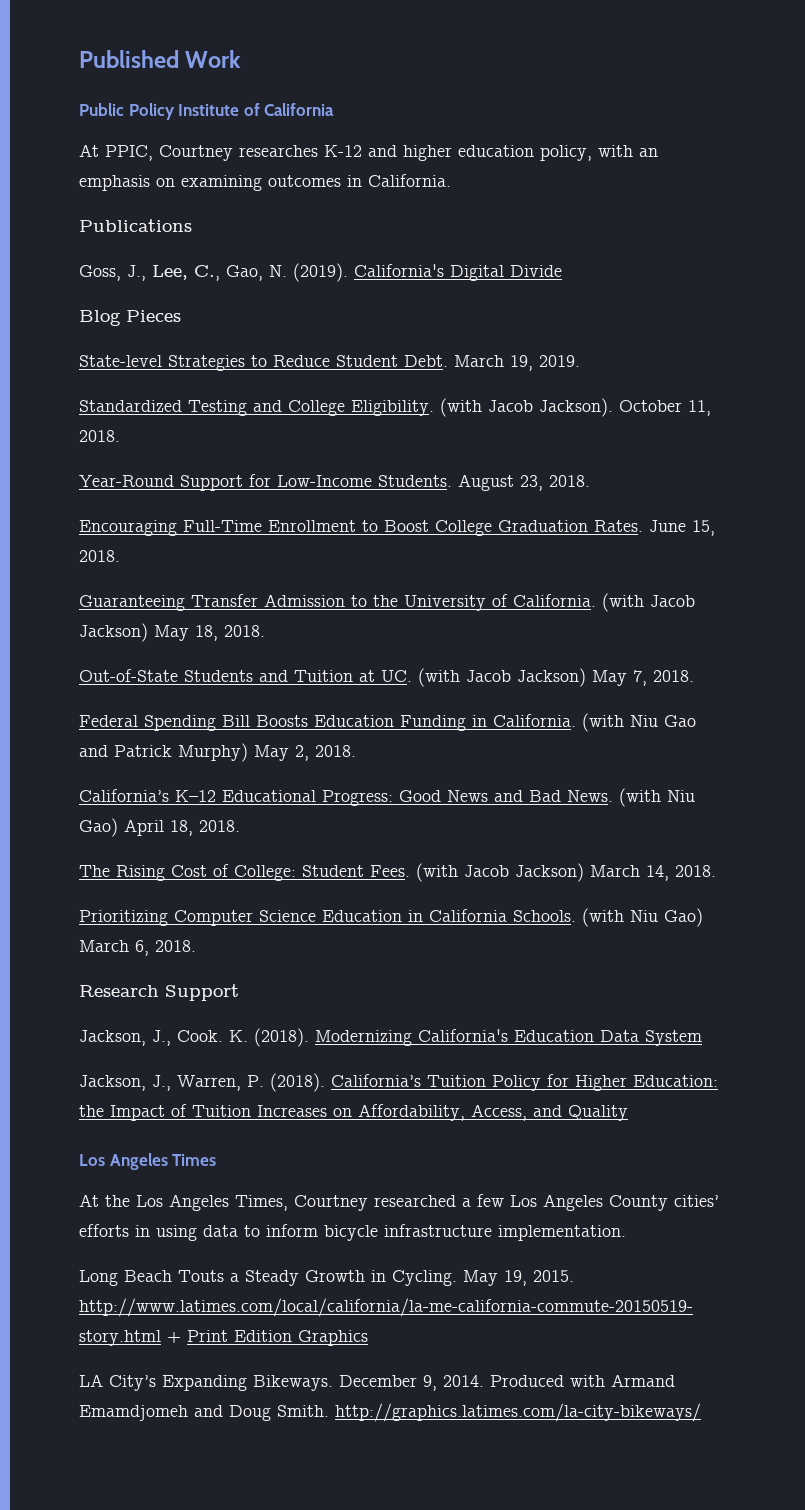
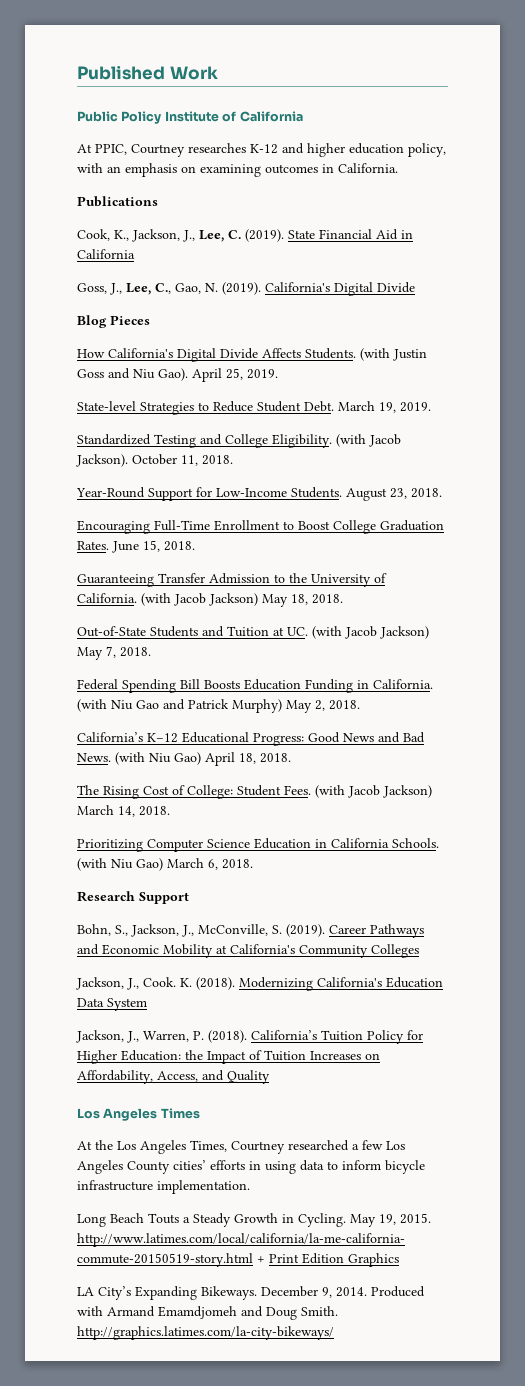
(192, 225) none -> [77,229,413,242] [77,249,135,259] // Cook, K., Jackson, J., Lee, C. (2019). State Financial Aid in California
(181, 316) none -> [77,348,427,362] [77,368,278,382] // How California's Digital Divide Affects Students. (with Justin Goss and Niu Gao). April 25, 2019.
(239, 992) none -> [77,924,424,938] [77,944,419,958] // Bohn, S., Jackson, J., McConville, S. (2019). Career Pathways and Economic Mobility at California's Community Colleges

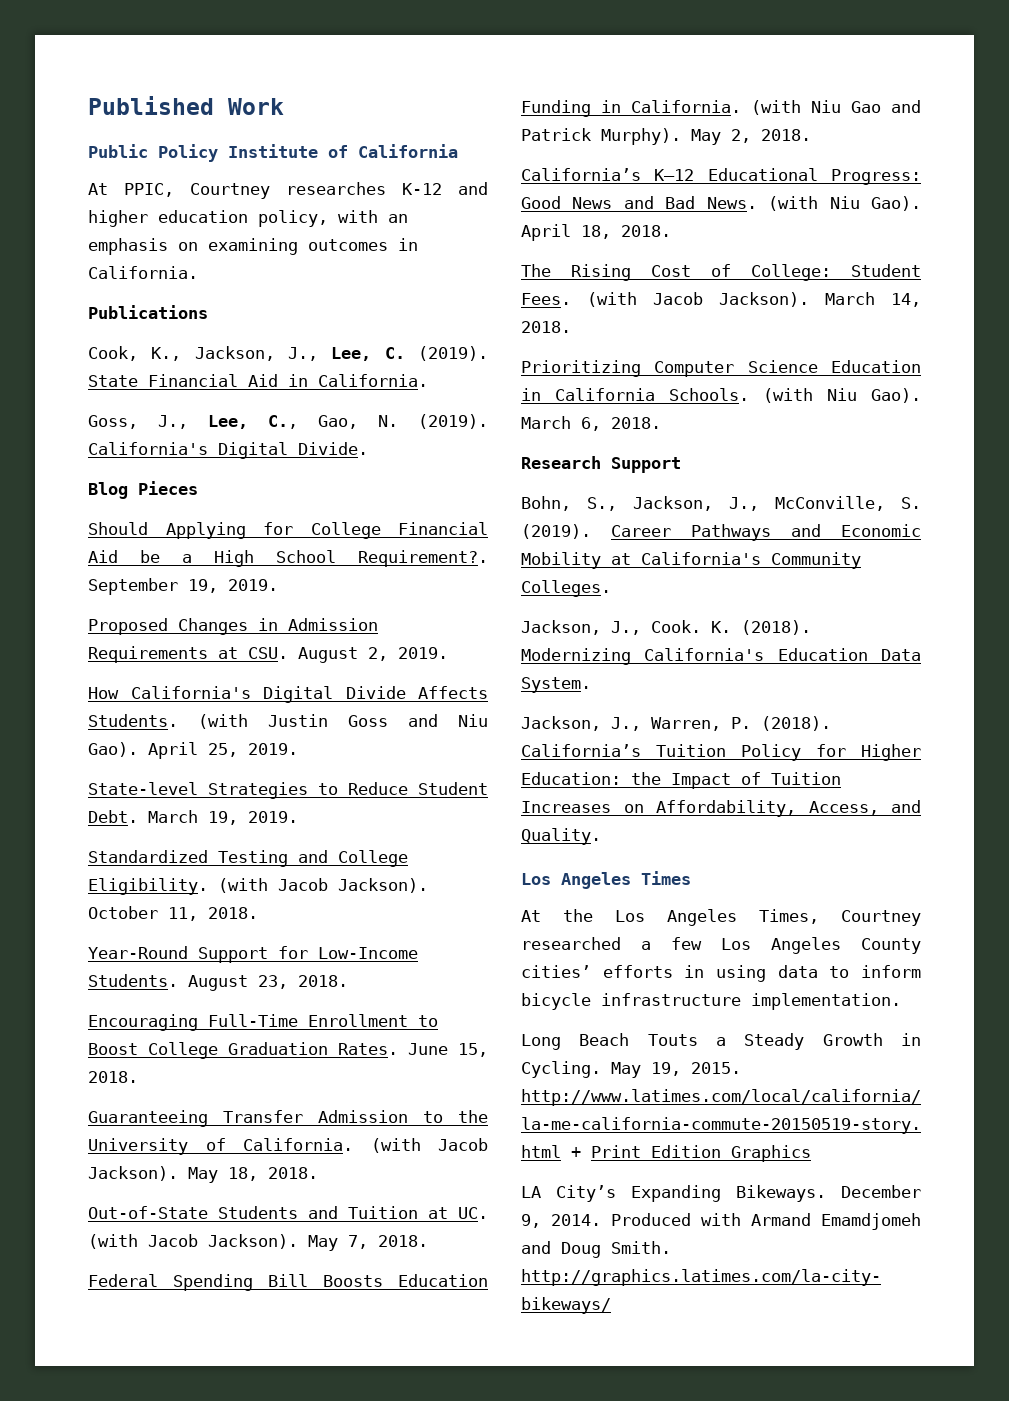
[77,249,135,259] California -> [318,374,428,387] California.
[377,282,415,293] Divide -> [298,442,368,455] Divide.
(150, 320) none -> [88,522,488,539] [88,550,488,567] [88,578,278,595] [88,618,378,635] [88,646,448,663] // Should Applying for College Financial Aid be a High School Requirement?. September 19, 2019. // Proposed Changes in Admission Requirements at CSU. August 2, 2019.
[209,593,258,606] Jackson) -> [88,1166,178,1181] Jackson).
[380,626,429,639] Jackson) -> [208,1234,298,1249] Jackson).
[232,699,282,713] Murphy) -> [601,128,681,145] Murphy).
[174,752,201,765] Gao) -> [871,196,921,211] Gao).
[383,785,432,798] Jackson) -> [719,292,809,307] Jackson).
[136,858,163,871] Gao) -> [871,388,921,403] Gao).
[371,944,419,958] Colleges -> [521,580,611,597] Colleges.
[107,998,147,1011] System -> [521,677,591,693] System.
[227,1070,270,1084] Quality -> [521,828,601,845] Quality.

